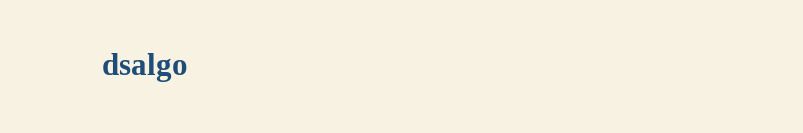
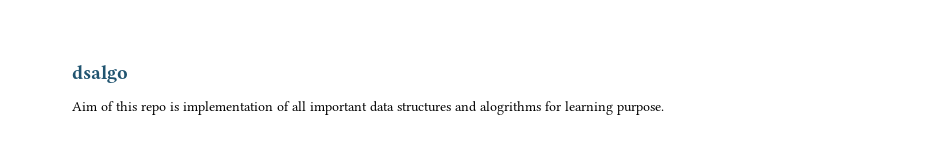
(188, 67) none -> [72,101,664,115] // Aim of this repo is implementation of all important data structures and alogrithms for learning purpose.

